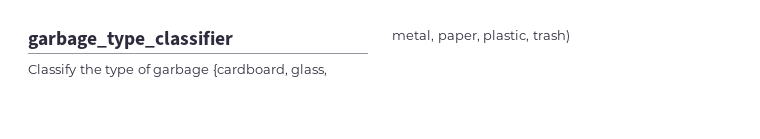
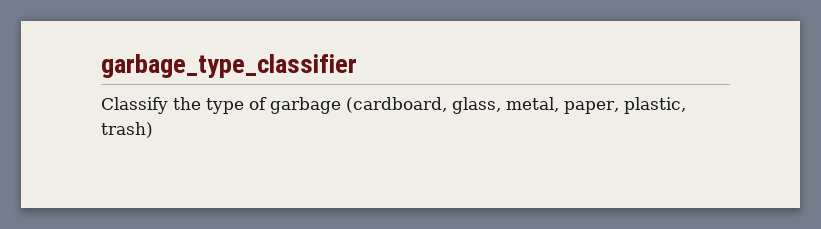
[212,64,288,77] {cardboard, -> [346,97,447,113] (cardboard,

